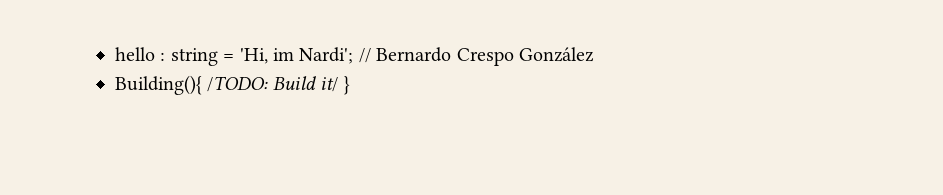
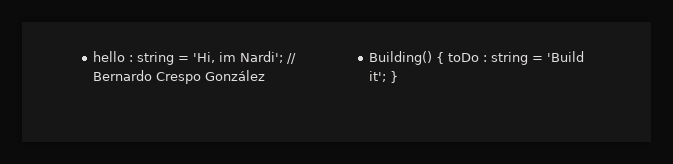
[115,75,339,95] Building(){ /TODO: Build it/ -> [369,51,585,65] [369,71,387,82] Building() { toDo : string = 'Build it';

